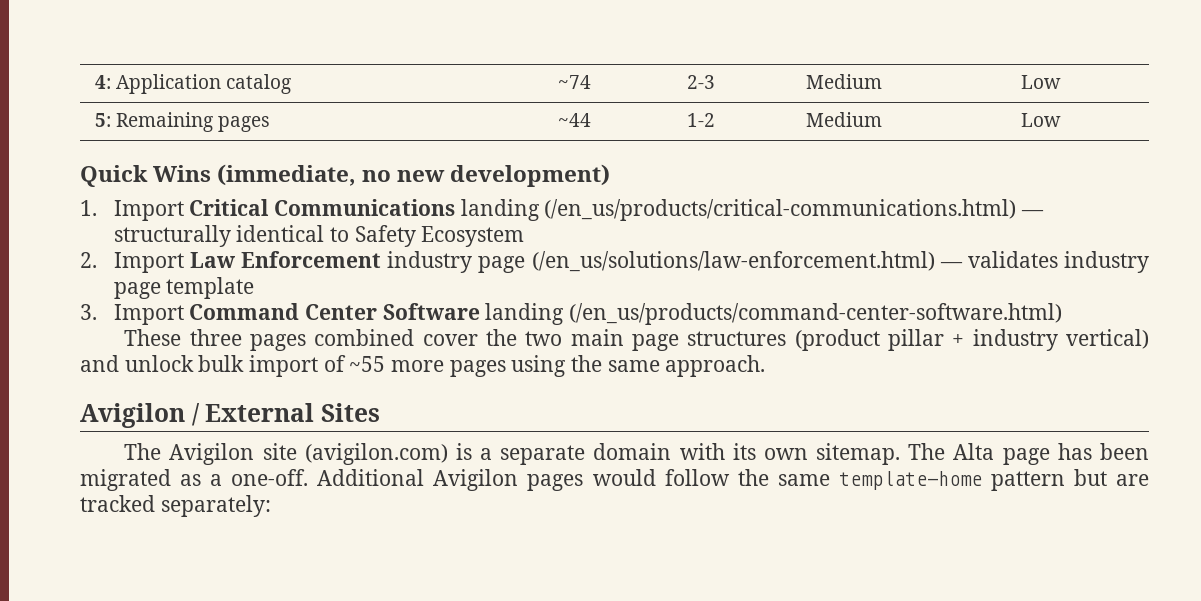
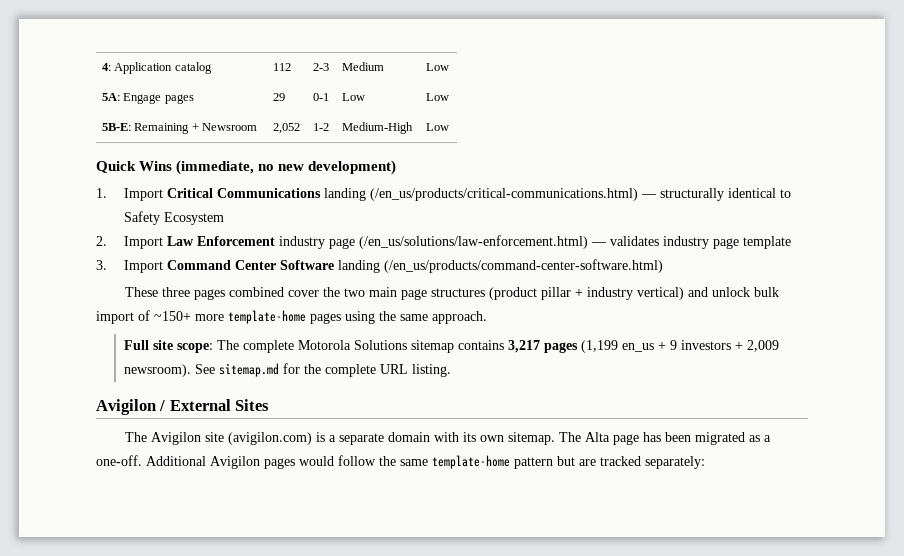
[558,75,592,89] ~74 -> [273,63,292,71] 112
[95,112,214,132] 5: Remaining -> [102,93,162,104] 5A: Engage
[558,113,592,127] ~44 -> [273,93,286,101] [313,93,330,101] [342,93,366,101] [426,93,450,101] [102,123,258,134] [273,123,301,134] 29 | 0-1 | Low | Low // 5B-E: Remaining + Newsroom | 2,052
[806,112,883,127] Medium -> [342,122,414,134] Medium-High
[349,356,445,372] ~55 more -> [154,310,306,324] ~150+ more template-home
(766, 366) none -> [123,340,779,353] [123,363,451,377] // Full site scope: The complete Motorola Solutions sitemap contains 3,217 pages (1,199 en_us + 9 investors + 2,009 newsroom). See sitemap.md for the complete URL listing.

